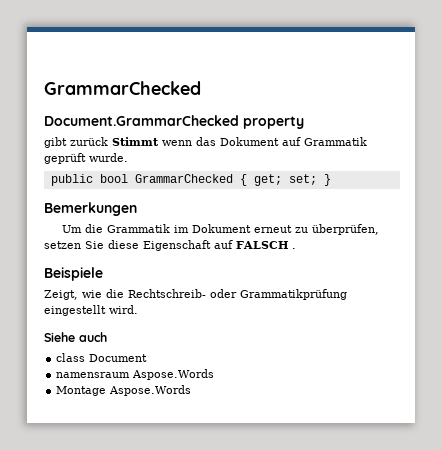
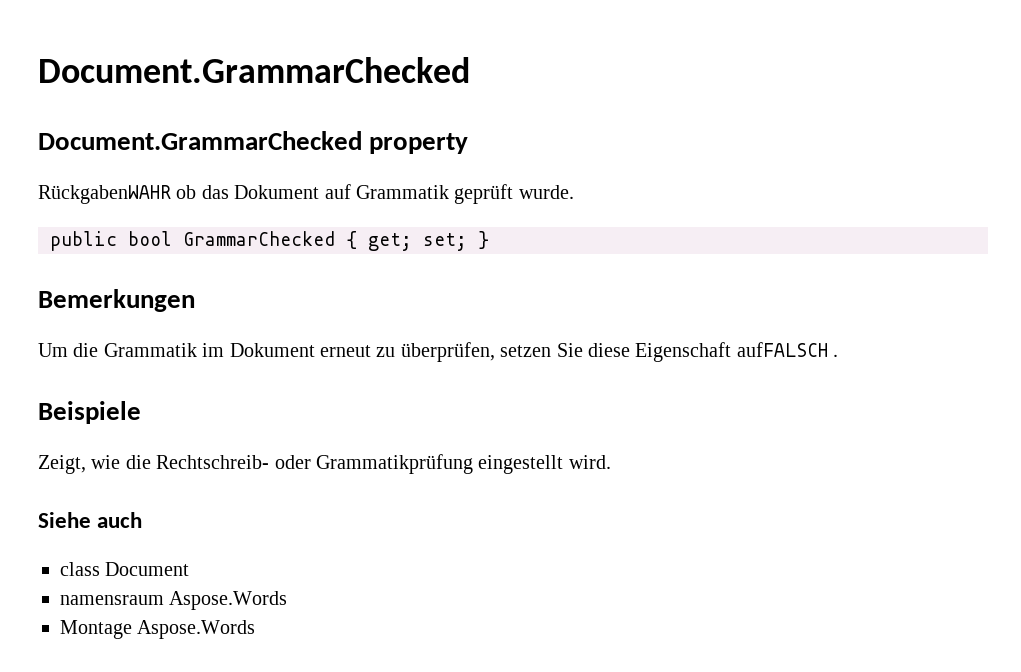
[44,81,201,95] GrammarChecked -> [38,57,470,83] Document.GrammarChecked
[44,137,192,148] gibt zurück Stimmt wenn -> [38,185,197,204] RückgabenWAHR ob
[214,240,288,249] auf FALSCH -> [736,342,828,357] aufFALSCH

